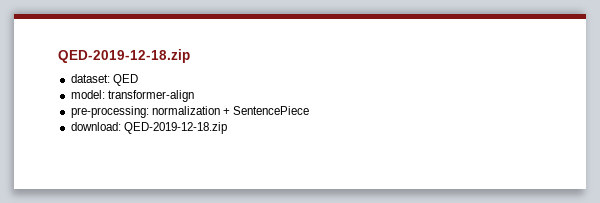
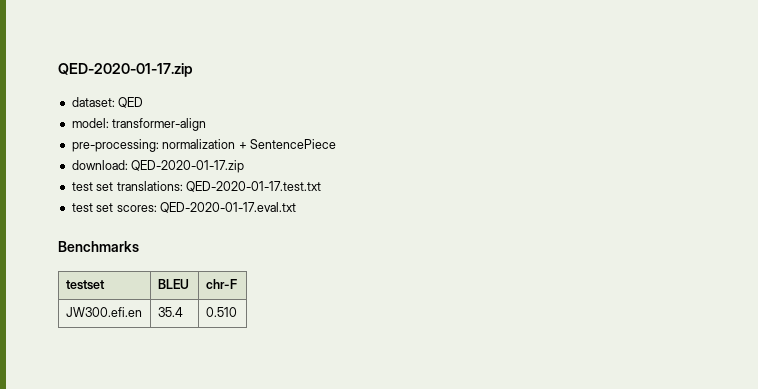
[58,49,190,63] QED-2019-12-18.zip -> [58,63,193,77] QED-2020-01-17.zip
[123,122,227,134] QED-2019-12-18.zip -> [131,160,245,173] [71,181,321,192] [71,202,296,213] [58,241,139,252] [65,280,105,290] [157,279,189,289] [205,279,237,289] [65,307,142,317] [157,307,183,317] [205,307,237,317] QED-2020-01-17.zip // test set translations: QED-2020-01-17.test.txt // test set scores: QED-2020-01-17.eval.txt // Benchmarks // testset | BLEU | chr-F // JW300.efi.en | 35.4 | 0.510

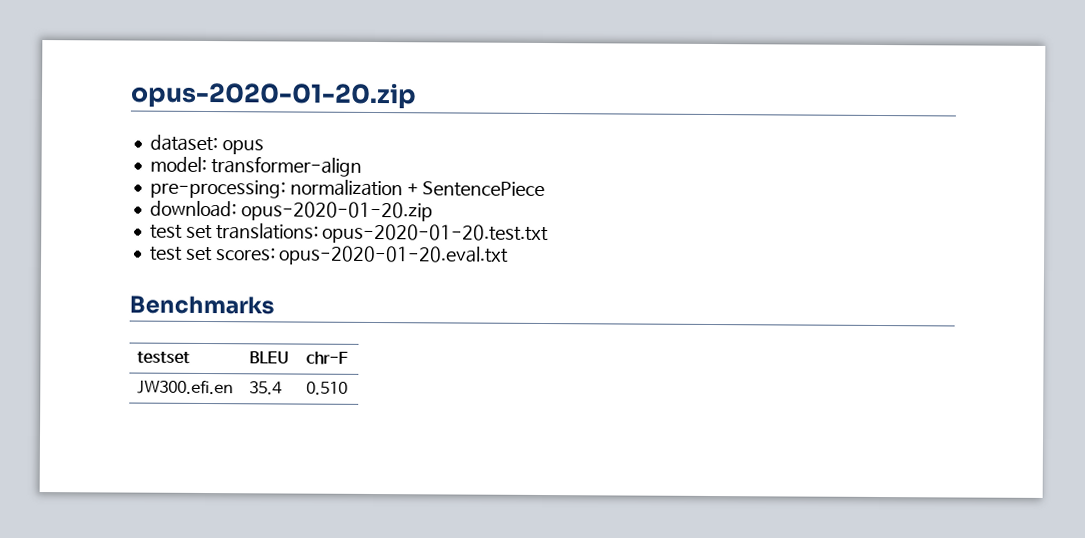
[58,63,193,77] QED-2020-01-17.zip -> [130,81,417,109] opus-2020-01-20.zip
[118,97,144,108] QED -> [221,139,264,155] opus
[131,160,245,173] QED-2020-01-17.zip -> [240,201,433,222] opus-2020-01-20.zip
[185,181,321,192] QED-2020-01-17.test.txt -> [322,223,550,245] opus-2020-01-20.test.txt
[159,202,296,213] QED-2020-01-17.eval.txt -> [279,245,510,266] opus-2020-01-20.eval.txt

